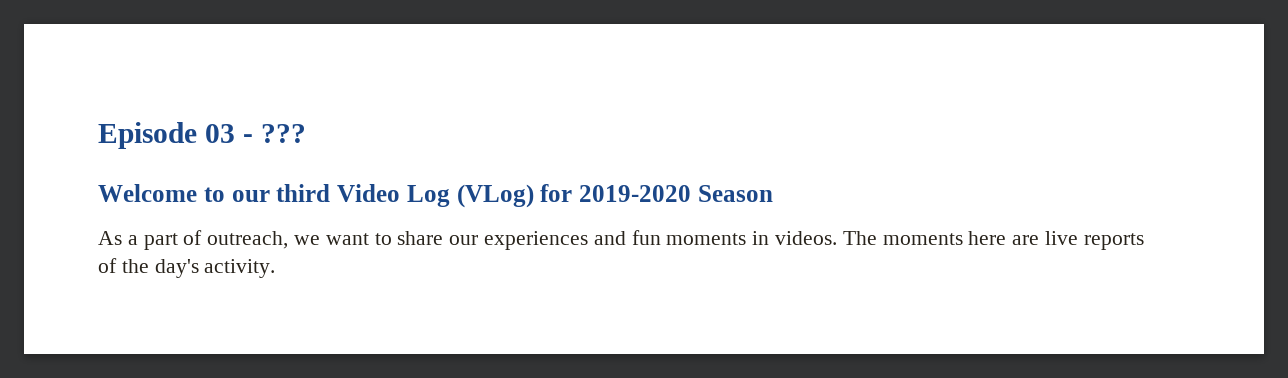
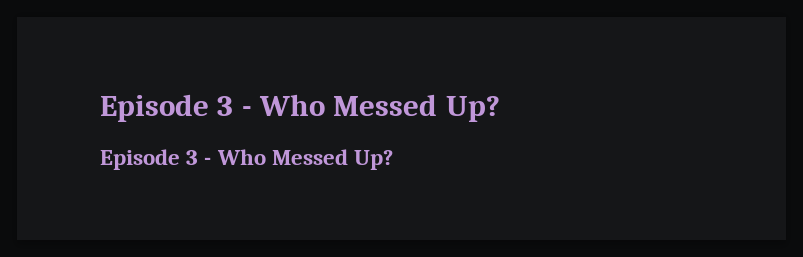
[98,122,306,149] [98,184,773,208] [98,230,1144,250] [98,258,276,278] Episode 03 - ??? // Welcome to our third Video Log (VLog) for 2019-2020 Season // As a part of outreach, we want to share our experiences and fun moments in videos. The moments here are live reports of the day's activity. -> [100,94,500,122] [100,149,394,170] Episode 3 - Who Messed Up? // Episode 3 - Who Messed Up?

